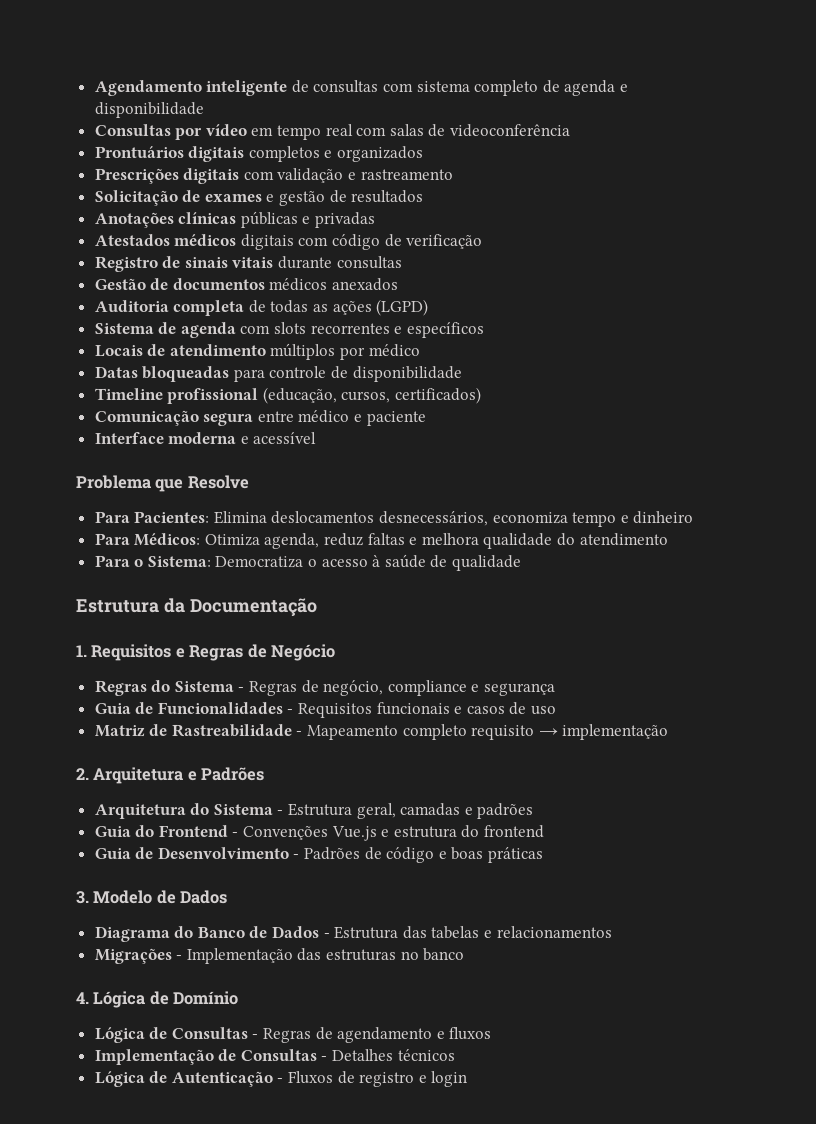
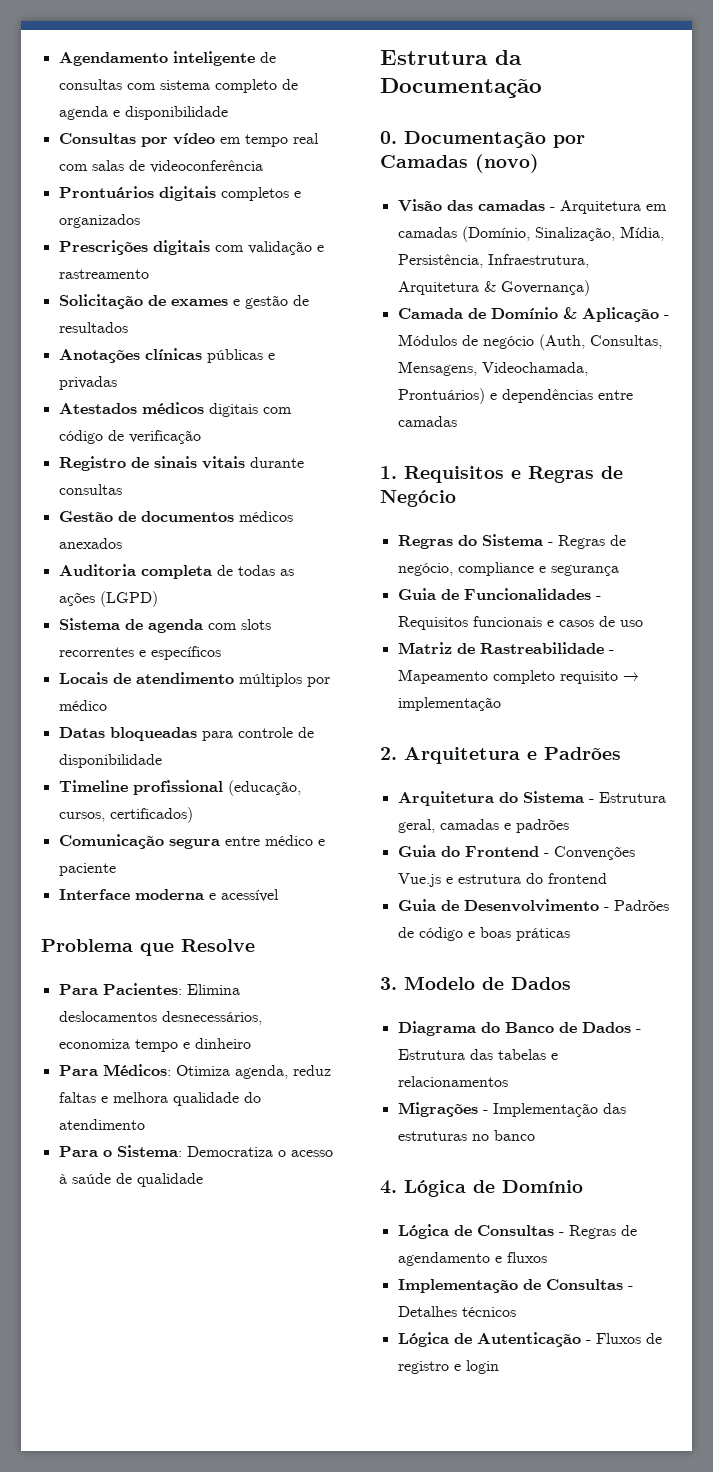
(317, 607) none -> [380,131,585,148] [380,154,539,173] [397,199,667,214] [397,226,664,242] [397,254,589,268] [397,280,590,296] [397,307,669,322] [397,334,662,350] [397,361,588,376] [397,388,633,404] [397,416,457,427] // 0. Documentação por Camadas (novo) // Visão das camadas - Arquitetura em camadas (Domínio, Sinalização, Mídia, Persistência, Infraestrutura, Arquitetura & Governança) // Camada de Domínio & Aplicação - Módulos de negócio (Auth, Consultas, Mensagens, Videochamada, Prontuários) e dependências entre camadas

